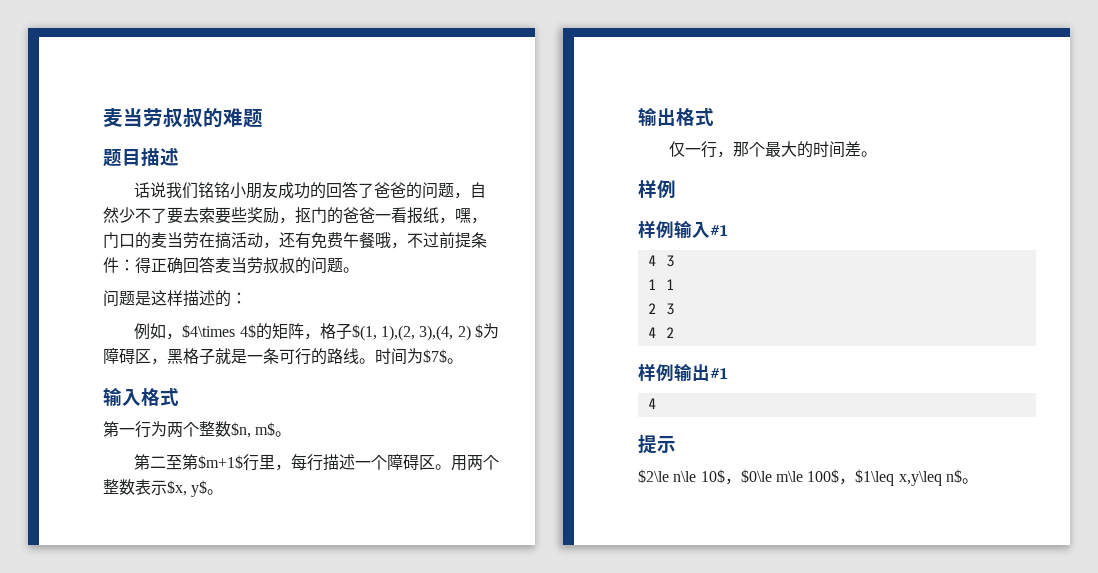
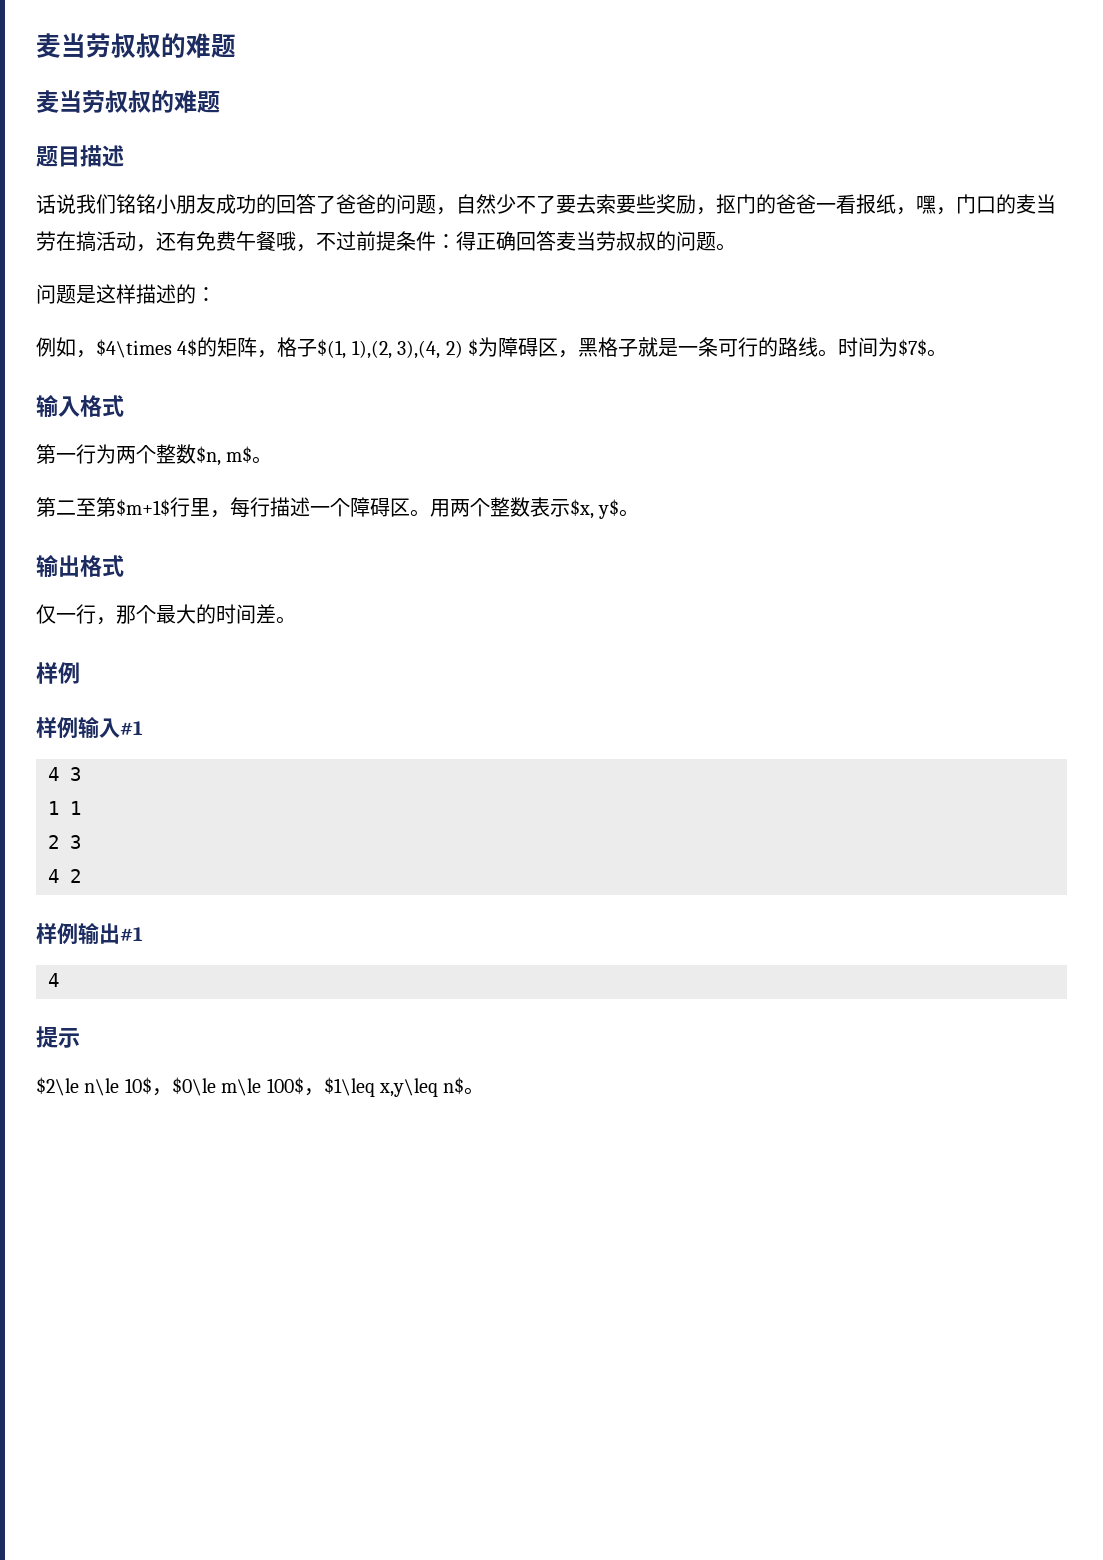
[103,107,263,128] 麦当劳叔叔的难题 -> [36,33,236,58] [36,90,220,113] 麦当劳叔叔的难题 // 麦当劳叔叔的难题

